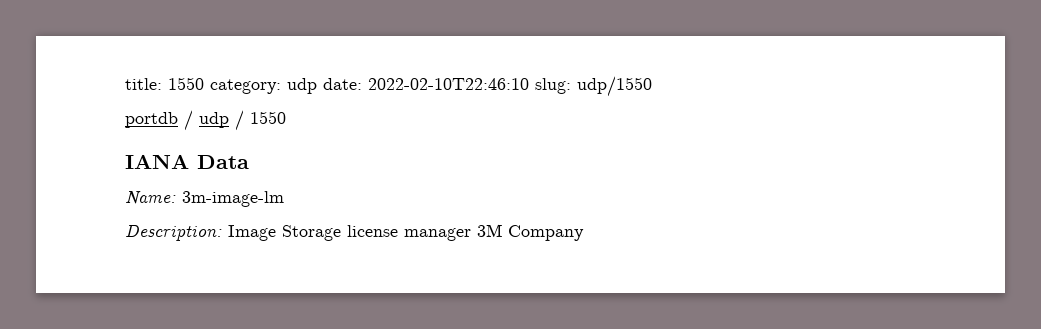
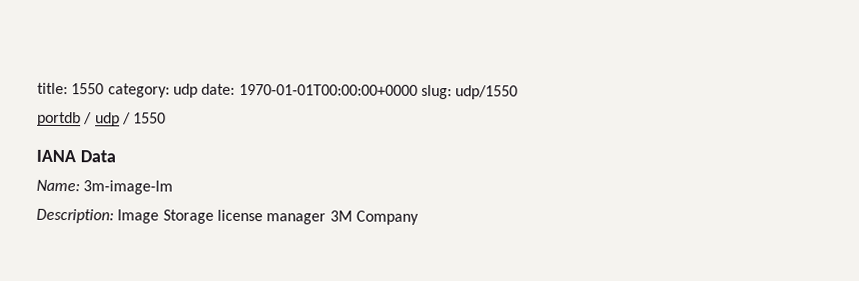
[368,78,529,90] 2022-02-10T22:46:10 -> [238,83,418,96] 1970-01-01T00:00:00+0000

